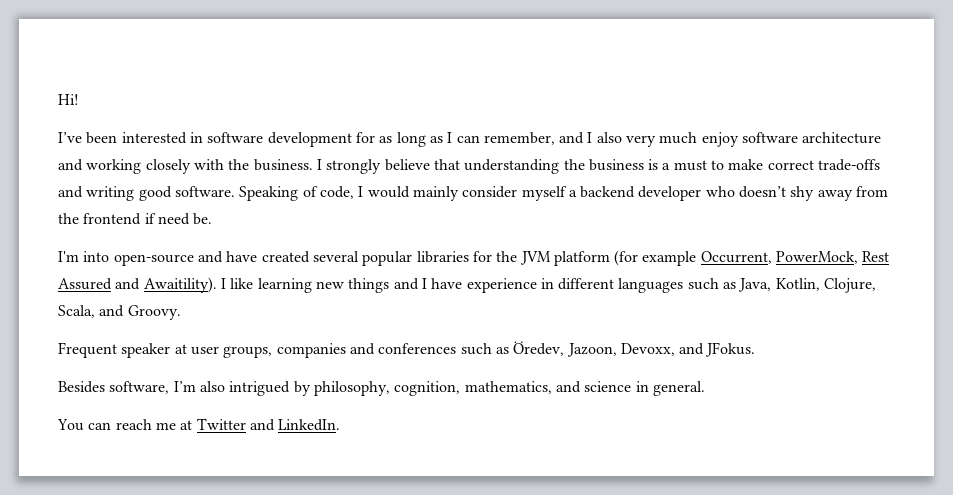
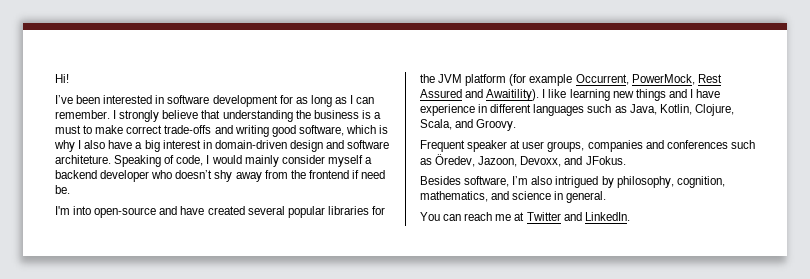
[483,132,882,147] [58,159,313,174] remember, and I also very much enjoy software architecture and working closely with the business. -> [55,110,110,119] remember.
[174,186,235,197] software. -> [298,125,389,136] [54,140,390,152] [55,155,111,164] software, which is why I also have a big interest in domain-driven design and software architeture.

